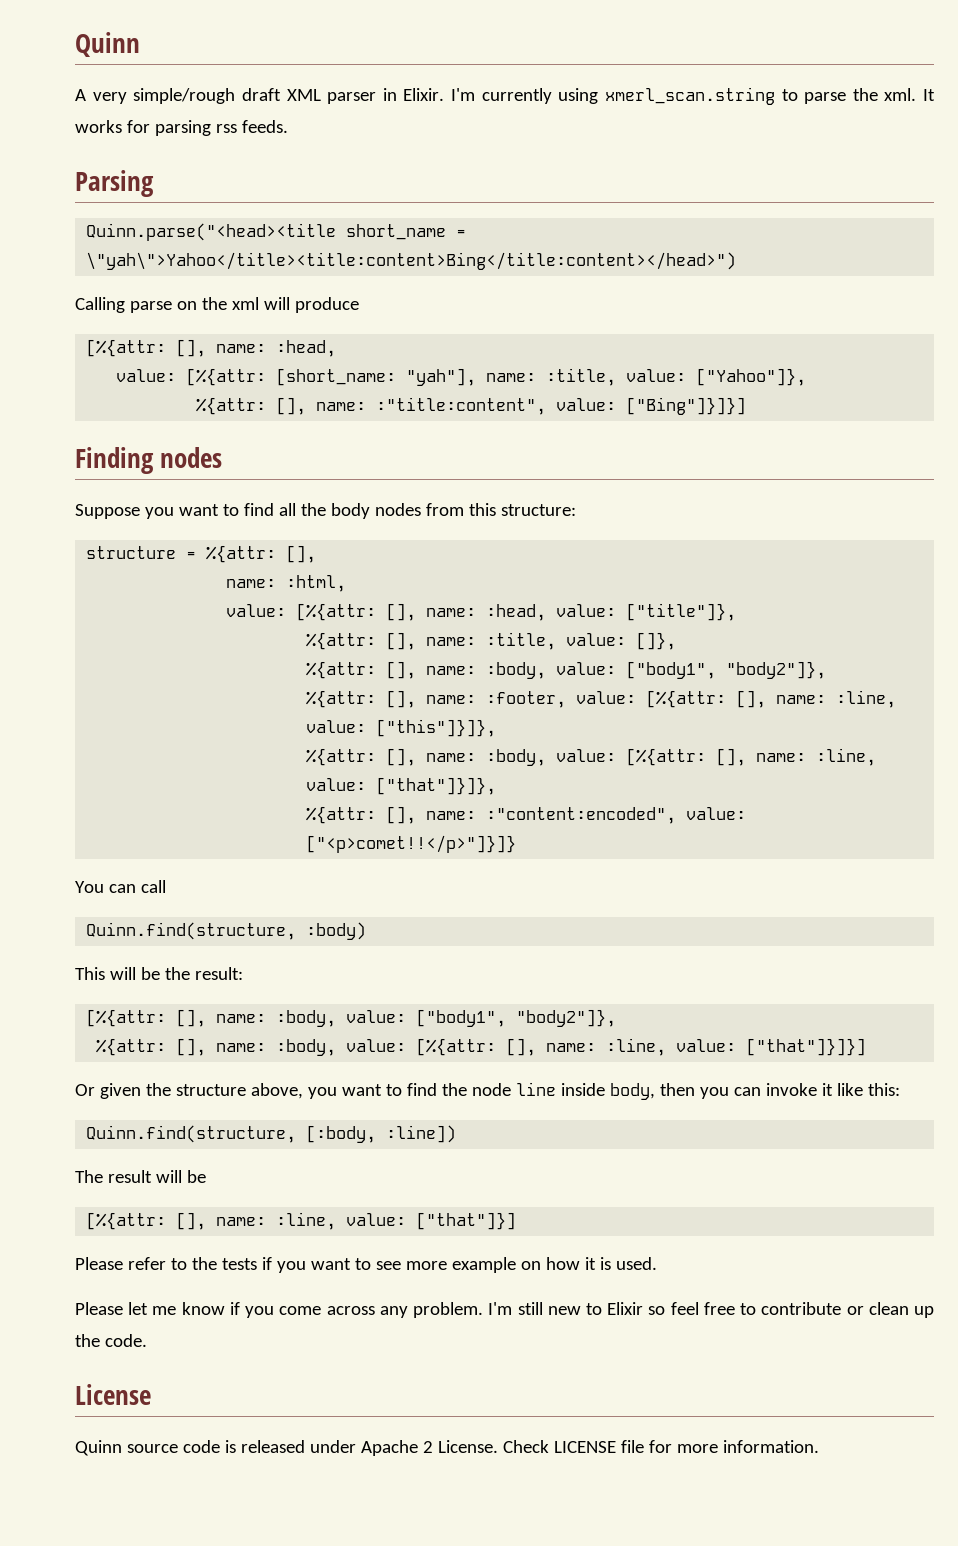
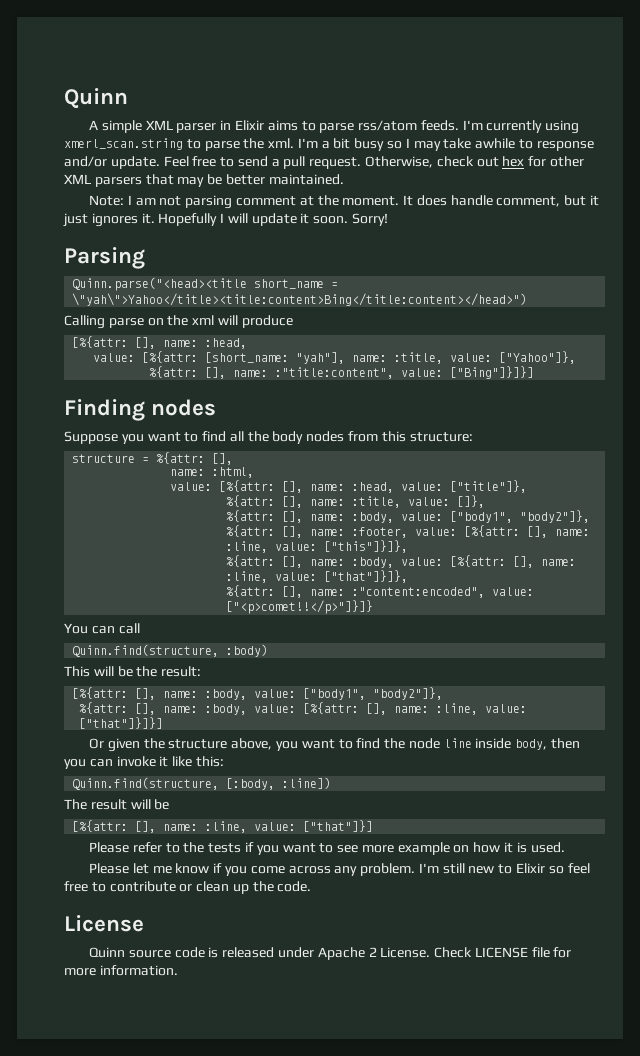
[92,88,445,104] very simple/rough draft XML parser in Elixir. -> [101,120,459,133] simple XML parser in Elixir aims to parse rss/atom feeds.
[923,89,935,101] [75,120,288,136] It works for parsing rss feeds. -> [297,138,594,151] [64,156,584,169] [64,174,344,187] [89,195,599,209] [63,213,389,227] I'm a bit busy so I may take awhile to response and/or update. Feel free to send a pull request. Otherwise, check out hex for other XML parsers that may be better maintained. // Note: I am not parsing comment at the moment. It does handle comment, but it just ignores it. Hopefully I will update it soon. Sorry!

